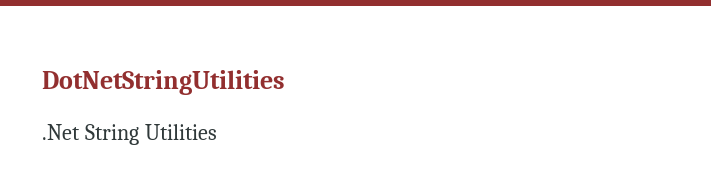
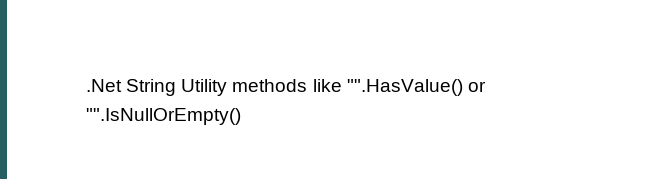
[42,70,285,95] DotNetStringUtilities // -> (86, 85) none
[144,124,217,140] Utilities -> [181,79,486,96] [86,108,241,125] Utility methods like "".HasValue() or "".IsNullOrEmpty()

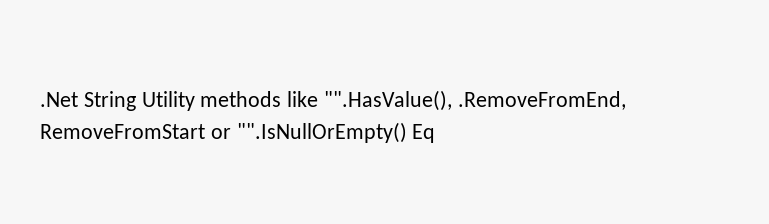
[346,79,463,96] "".HasValue() -> [324,90,626,111] [40,124,205,139] "".HasValue(), .RemoveFromEnd, RemoveFromStart
(241, 116) none -> [412,124,436,143] Eq

